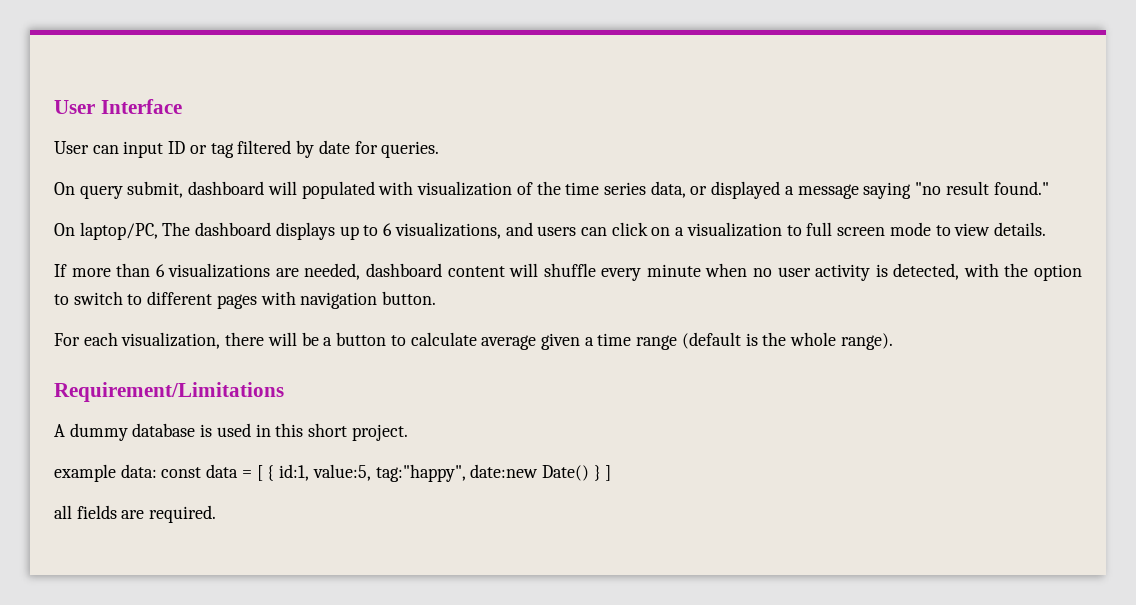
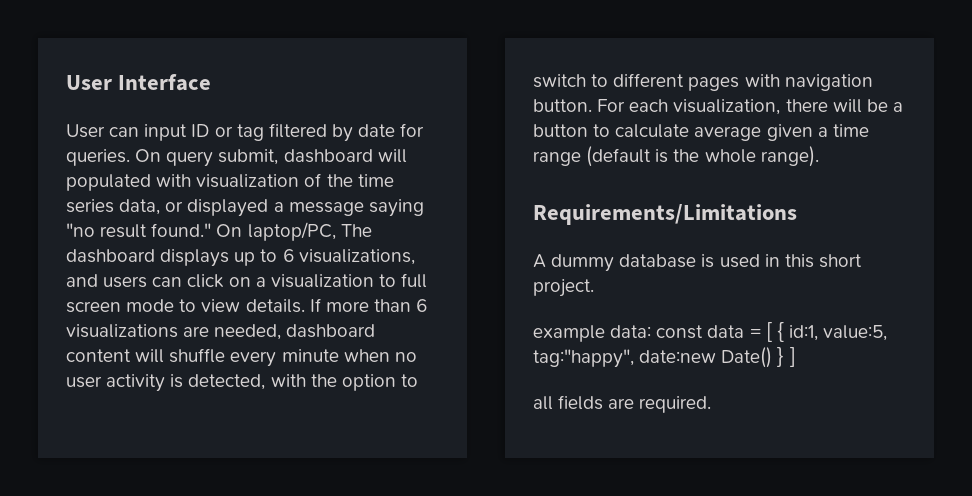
(440, 149) // -> (130, 157) none
(1049, 188) // -> (212, 230) none
(1046, 229) // -> (305, 306) none
(437, 298) // -> (592, 105) none
[54,382,284,402] Requirement/Limitations -> [533,204,797,225] Requirements/Limitations

